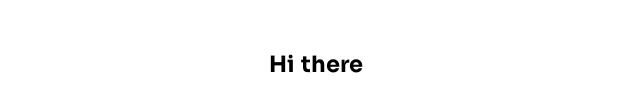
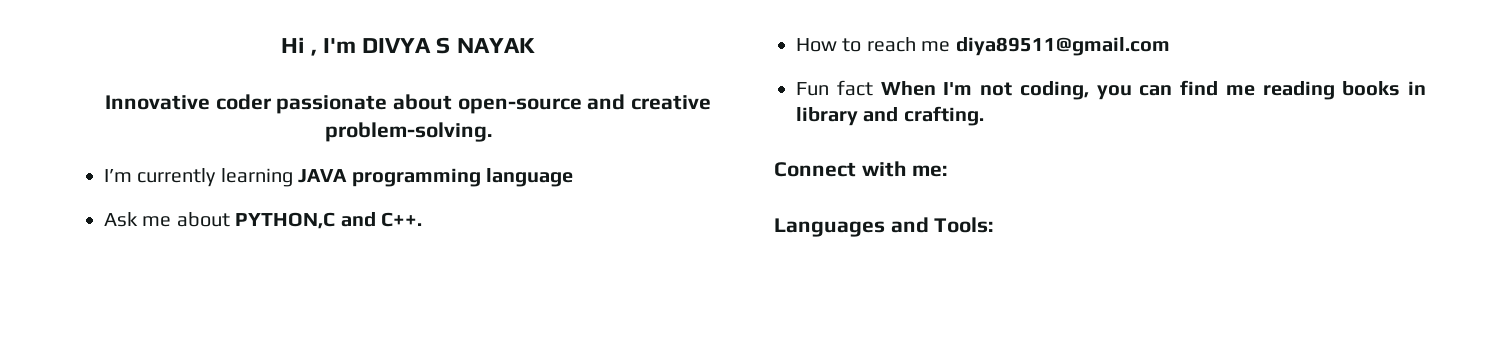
[301,55,364,73] there -> [310,37,535,56] [104,94,712,114] [324,122,492,142] [104,168,573,187] [104,212,422,229] [796,37,1170,56] [796,80,1426,100] [796,106,984,126] [774,161,948,177] [774,217,994,237] , I'm DIVYA S NAYAK // Innovative coder passionate about open-source and creative problem-solving. // I’m currently learning JAVA programming language // Ask me about PYTHON,C and C++. // How to reach me diya89511@gmail.com // Fun fact When I'm not coding, you can find me reading books in library and crafting. // Connect with me: // Languages and Tools:

